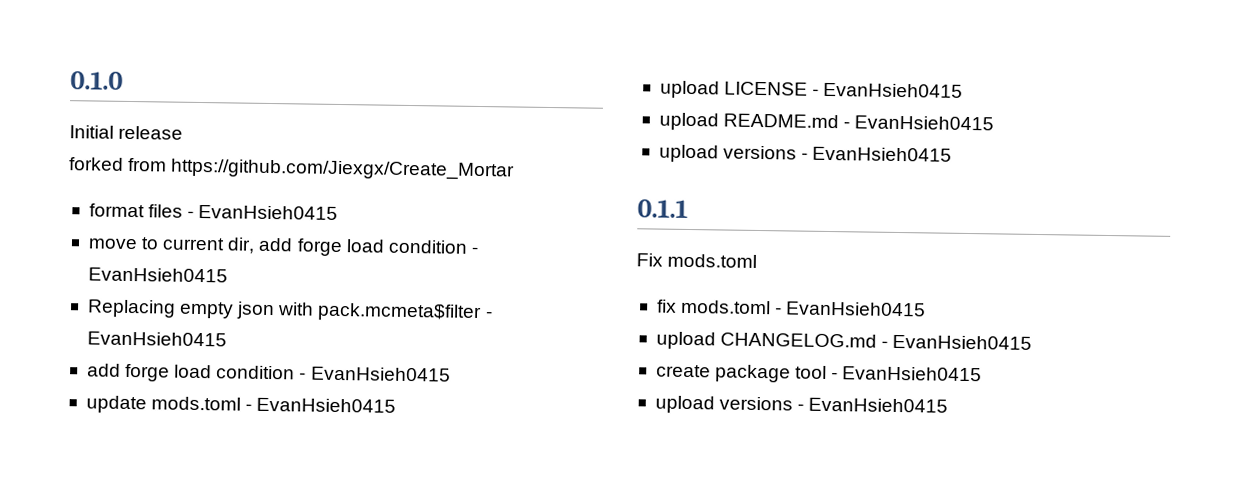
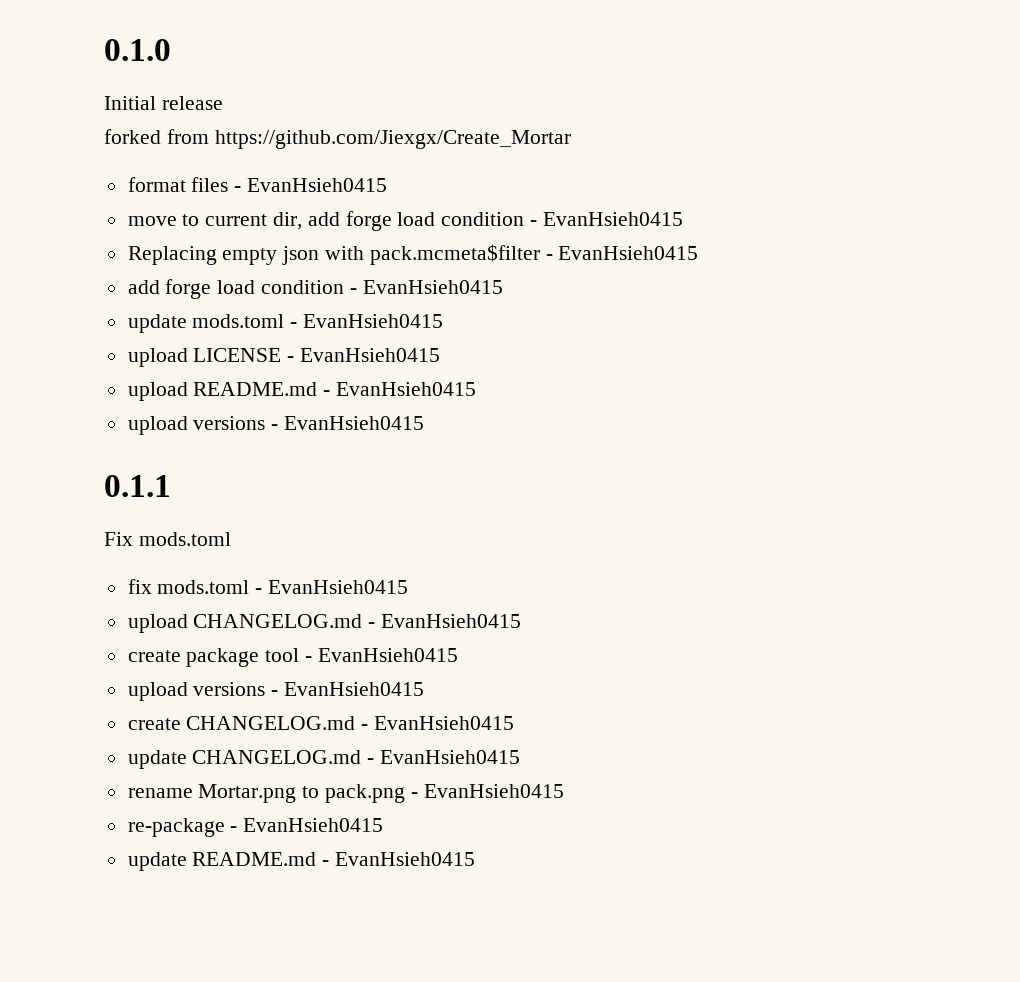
(949, 405) none -> [127,716,515,730] [127,750,521,769] [127,784,564,803] [127,818,384,837] [127,852,476,871] // create CHANGELOG.md - EvanHsieh0415 // update CHANGELOG.md - EvanHsieh0415 // rename Mortar.png to pack.png - EvanHsieh0415 // re-package - EvanHsieh0415 // update README.md - EvanHsieh0415

